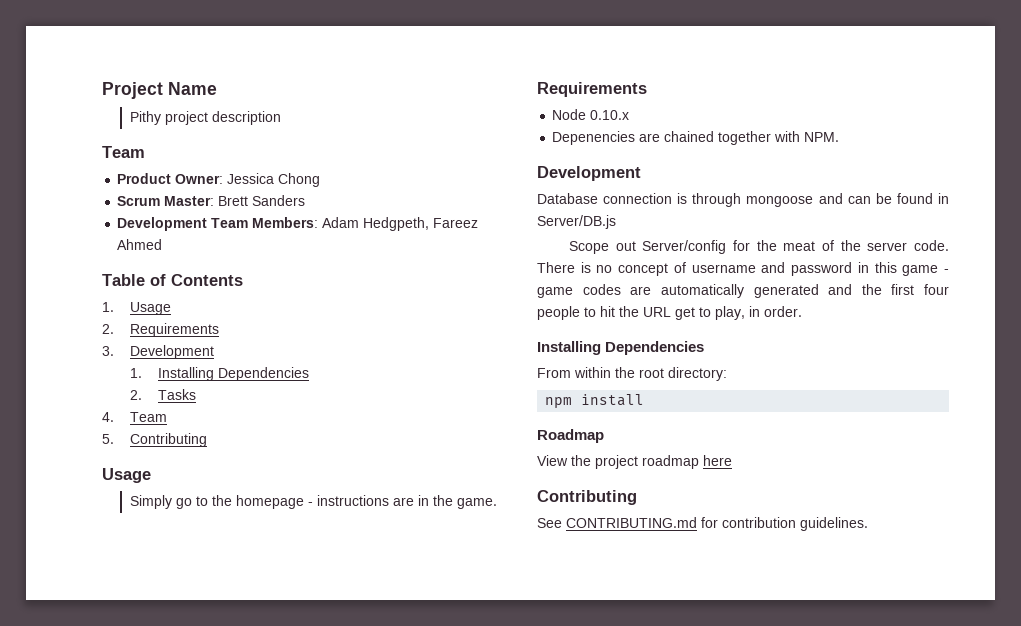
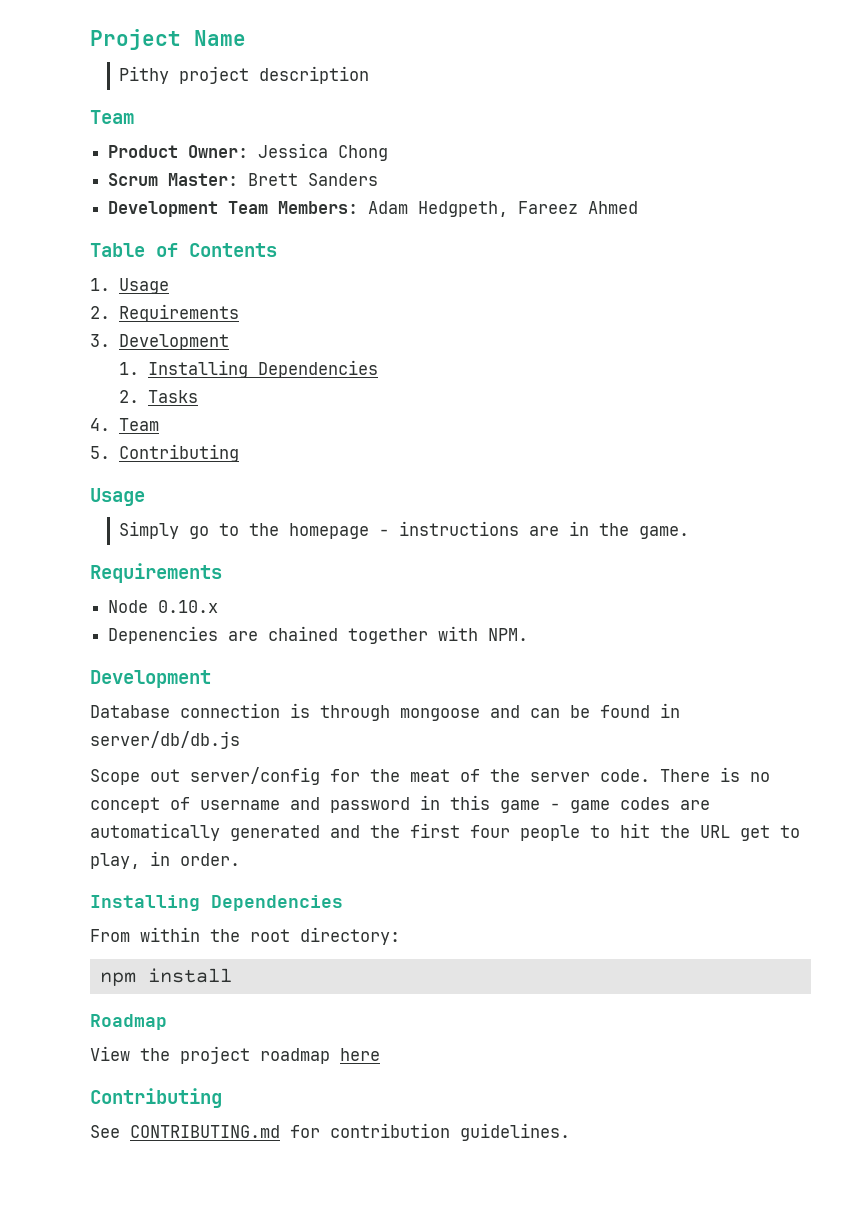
[537,215,616,229] Server/DB.js -> [90,731,240,749] server/db/db.js
[642,240,727,254] Server/config -> [190,767,320,785] server/config

